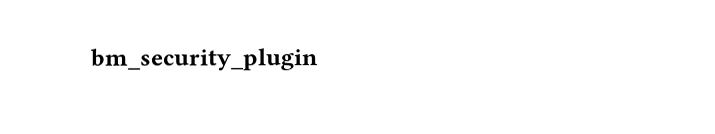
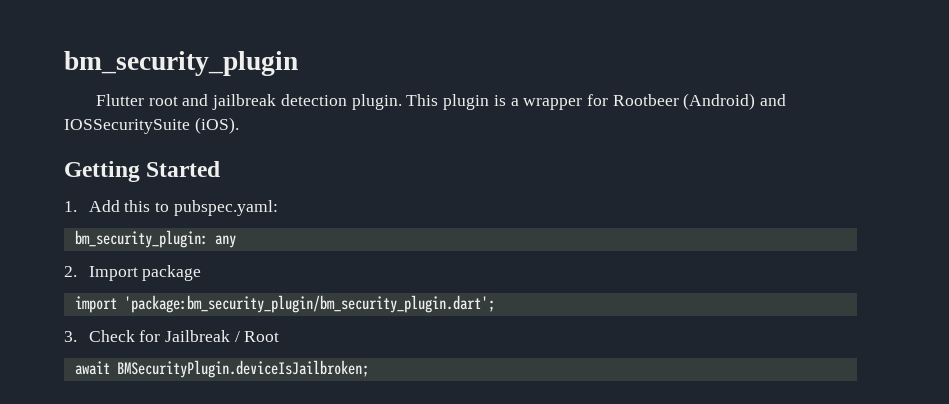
(319, 59) none -> [95,93,787,110] [64,117,239,134] [64,161,221,182] [64,200,278,216] [74,230,236,248] [64,265,202,281] [74,295,495,313] [64,330,280,342] [74,360,369,378] // Flutter root and jailbreak detection plugin. This plugin is a wrapper for Rootbeer (Android) and IOSSecuritySuite (iOS). // Getting Started // 1. Add this to pubspec.yaml: // bm_security_plugin: any // 2. Import package // import 'package:bm_security_plugin/bm_security_plugin.dart'; // 3. Check for Jailbreak / Root // await BMSecurityPlugin.deviceIsJailbroken;

